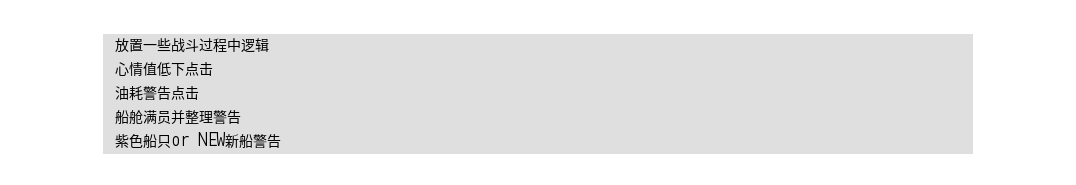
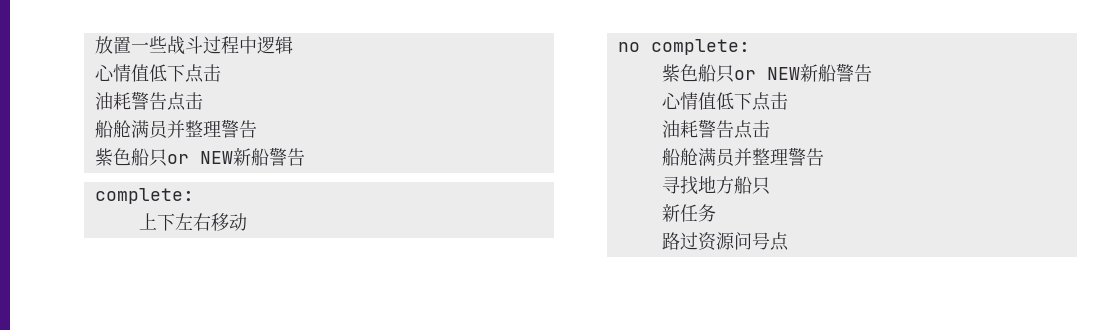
(281, 141) none -> [94,188,194,204] [138,213,247,231] [617,39,750,55] [661,63,872,83] [661,92,788,111] [661,119,770,139] [661,147,824,167] [661,176,770,195] [661,204,716,222] [661,232,789,251] // complete: // 上下左右移动 // no complete: // 紫色船只or NEW新船警告 // 心情值低下点击 // 油耗警告点击 // 船舱满员并整理警告 // 寻找地方船只 // 新任务 // 路过资源问号点

